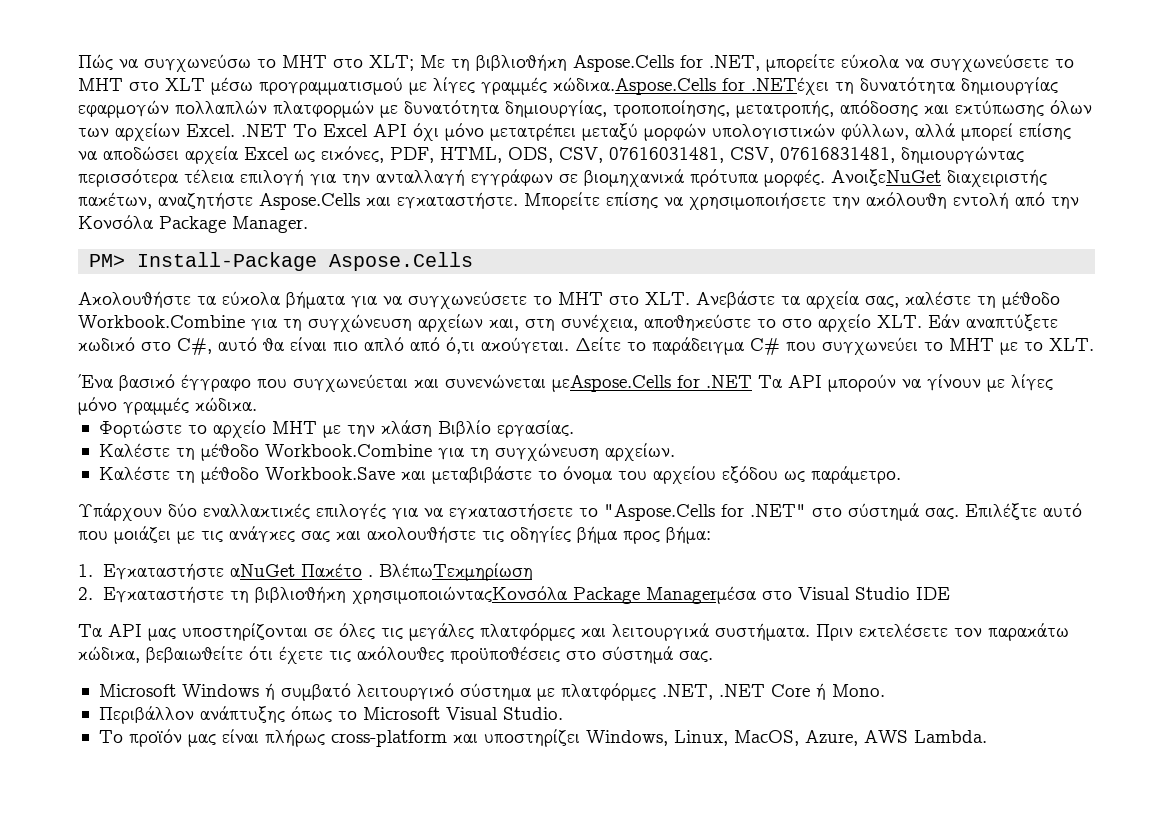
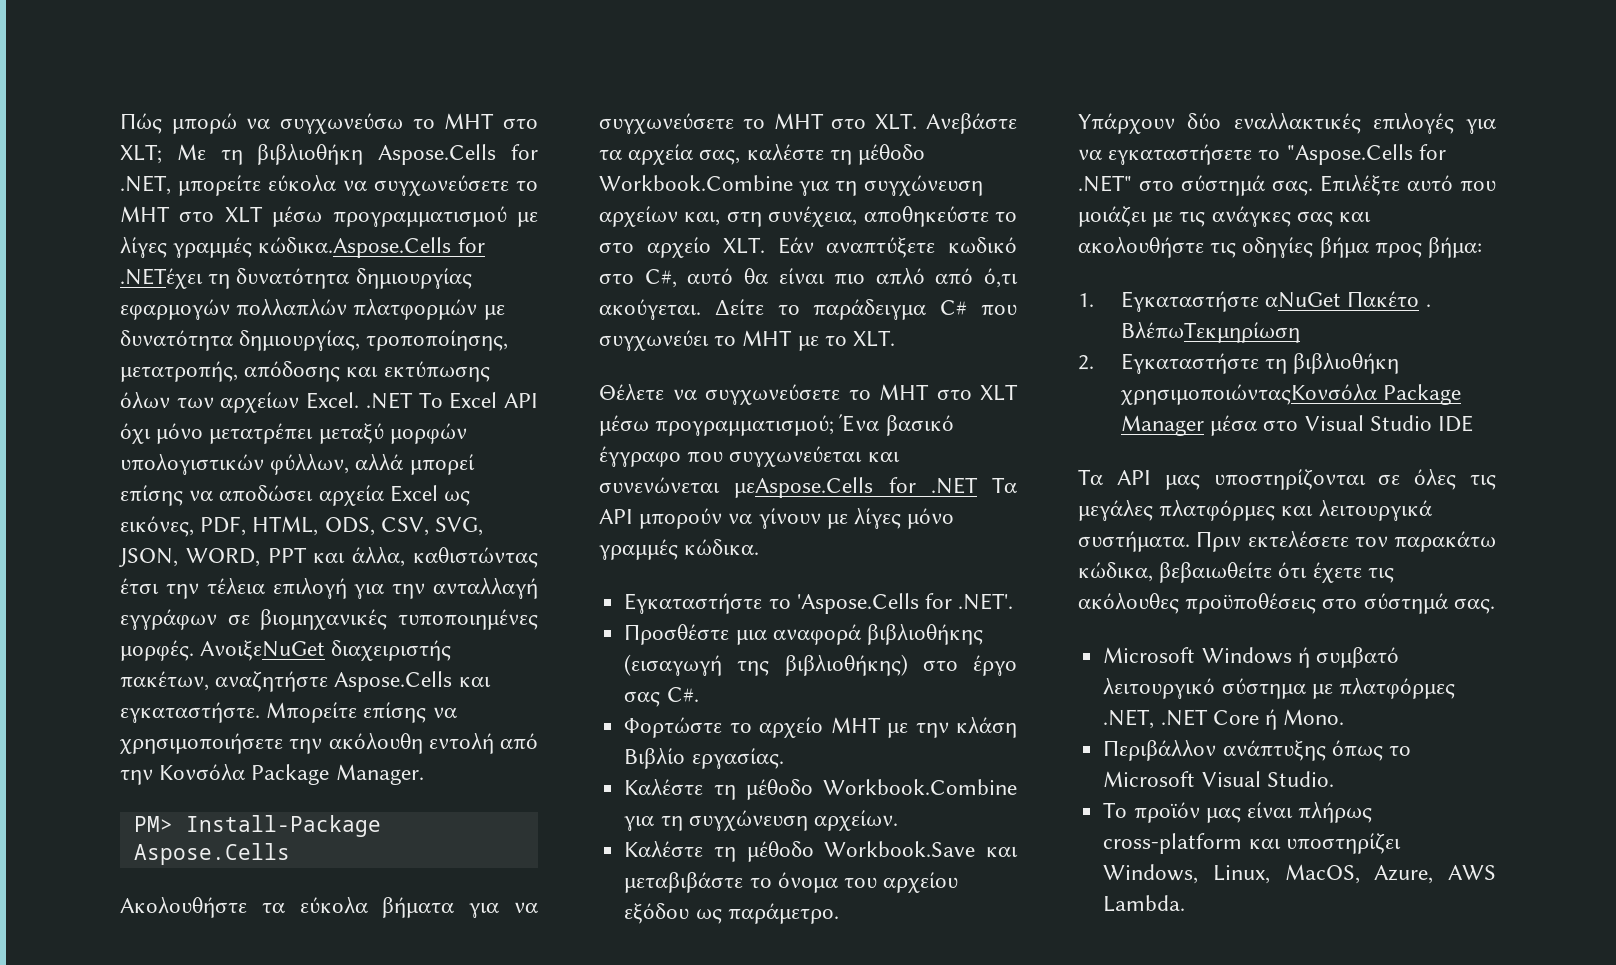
(113, 62) none -> [171,113,237,134] μπορώ
[609,146,1024,164] [78,169,178,187] 07616031481, CSV, 07616831481, δημιουργώντας περισσότερα -> [435,517,484,536] [119,546,538,568] [120,578,199,599] SVG, JSON, WORD, PPT και άλλα, καθιστώντας έτσι την
[584,169,758,187] βιομηχανικά πρότυπα -> [260,609,538,630] βιομηχανικές τυποποιημένες
(1094, 344) none -> [599,383,1018,405] [599,415,835,436] Θέλετε να συγχωνεύσετε το MHT στο XLT μέσω προγραμματισμού;
(257, 404) none -> [624,593,1014,614] [624,623,983,645] [624,654,1017,676] [624,687,699,707] // Εγκαταστήστε το 'Aspose.Cells for .NET'. // Προσθέστε μια αναφορά βιβλιοθήκης (εισαγωγή της βιβλιοθήκης) στο έργο σας C#.
[645,586,756,604] Managerμέσα -> [1120,415,1258,436] Manager μέσα

